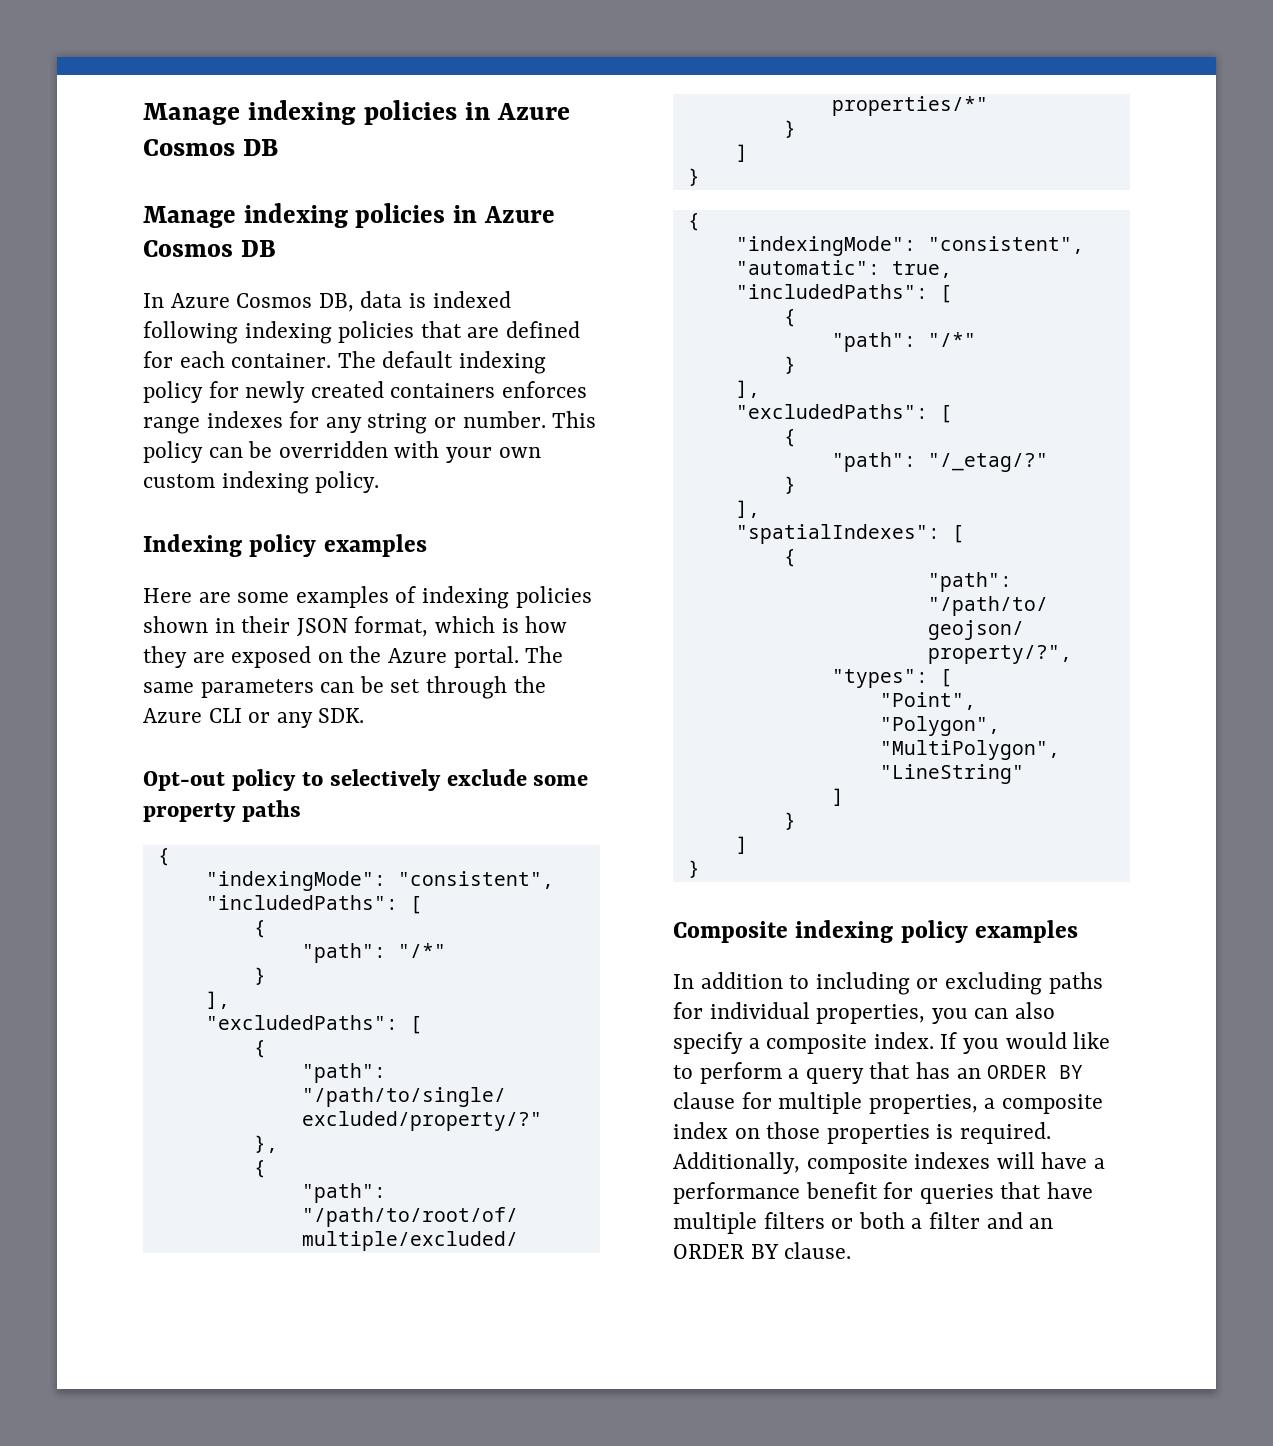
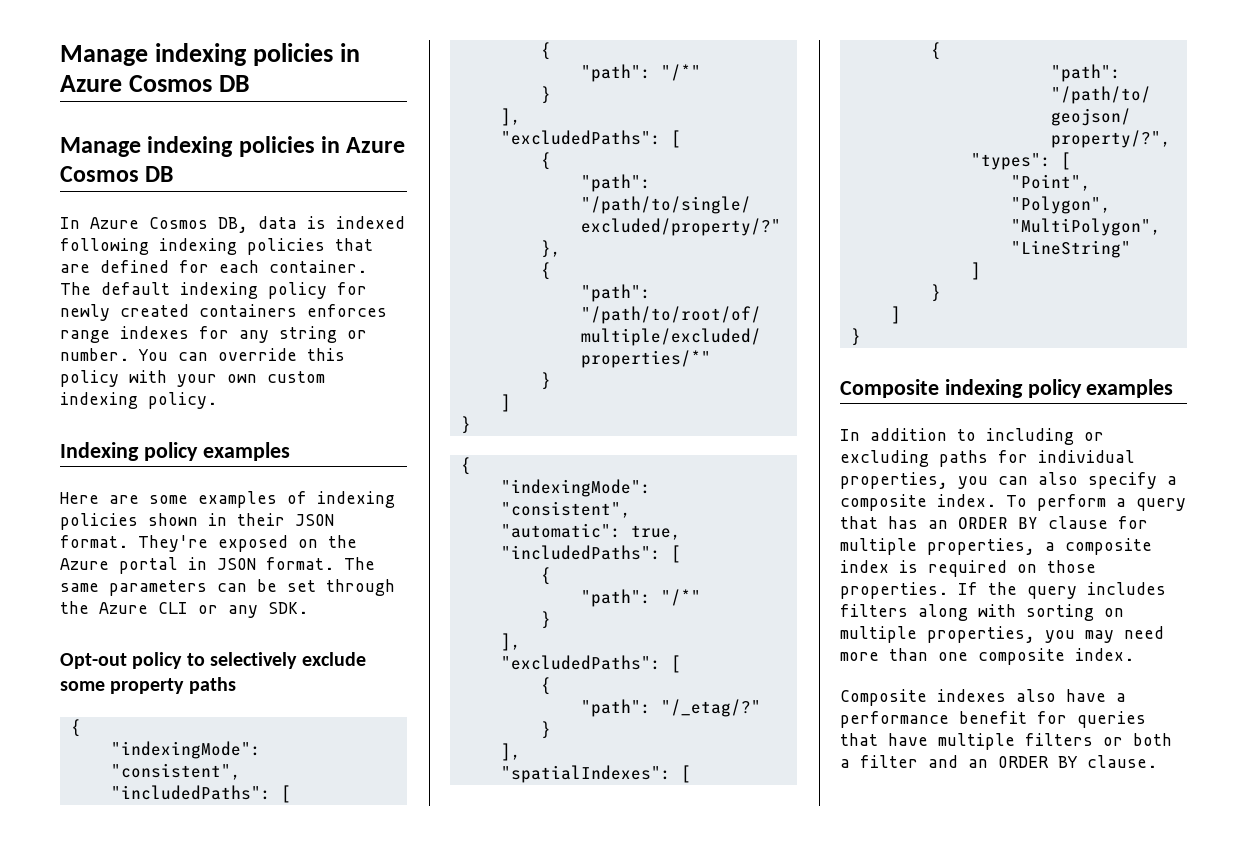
[552,411,597,428] [143,441,388,463] This policy can be overridden -> [138,348,345,361] [60,370,119,387] You can override this policy
[354,616,568,637] [143,646,519,668] format, which is how they are exposed on the Azure portal. -> [60,535,357,552] [60,557,334,574] format. They're exposed on the Azure portal in JSON format.
[940,1032,1111,1054] [673,1065,693,1079] If you would like to -> [1006,495,1027,507] To
[734,1122,1052,1144] [673,1152,1035,1174] on those properties is required. Additionally, composite indexes will -> [899,560,1096,577] [840,582,1166,599] [840,604,1124,621] [840,626,1164,643] [840,648,1134,665] [840,689,1056,706] is required on those properties. If the query includes filters along with sorting on multiple properties, you may need more than one composite index. // Composite indexes also

